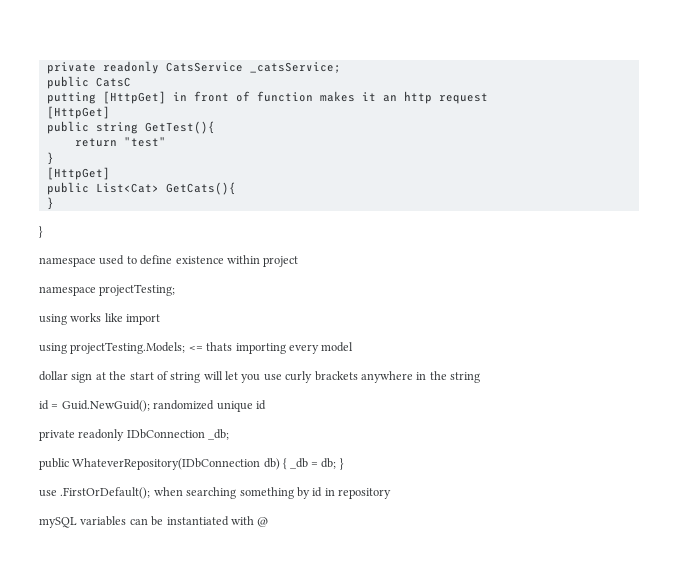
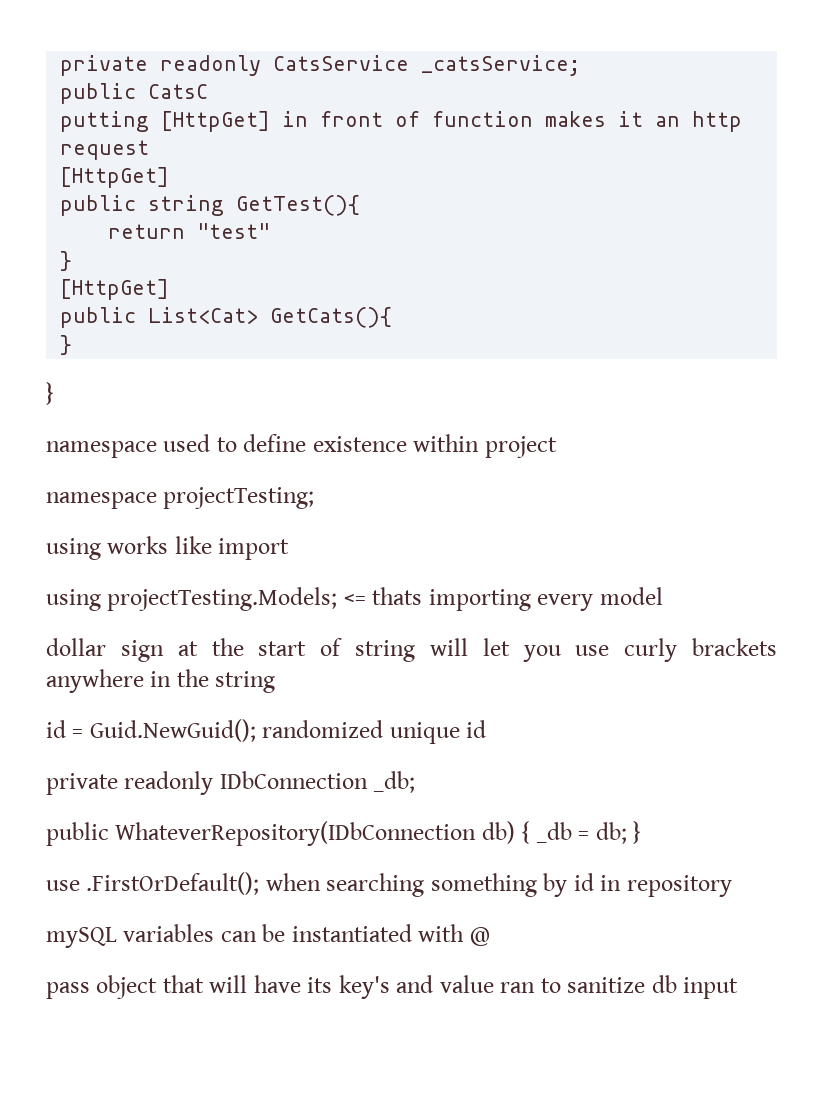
(269, 522) none -> [46,975,739,999] // pass object that will have its key's and value ran to sanitize db input

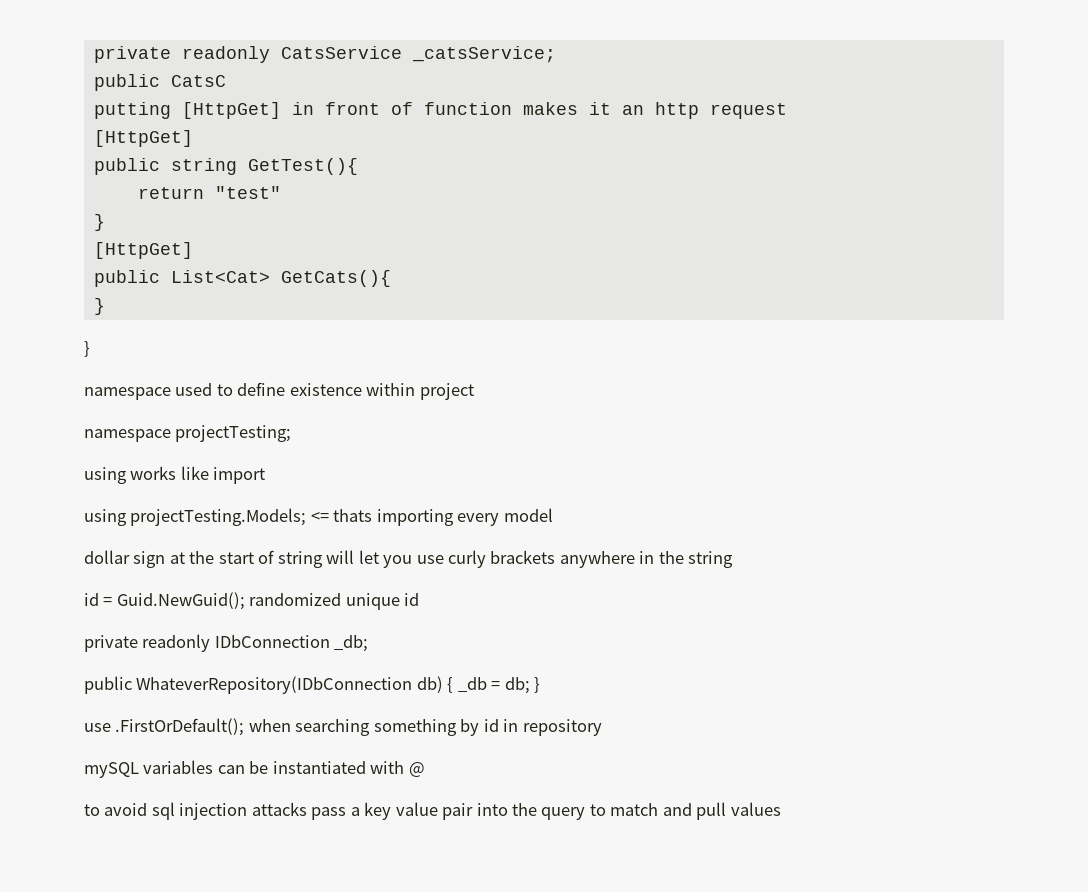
[46,975,739,999] pass object that will have its key's and value ran to sanitize db input -> [84,802,781,820] to avoid sql injection attacks pass a key value pair into the query to match and pull values

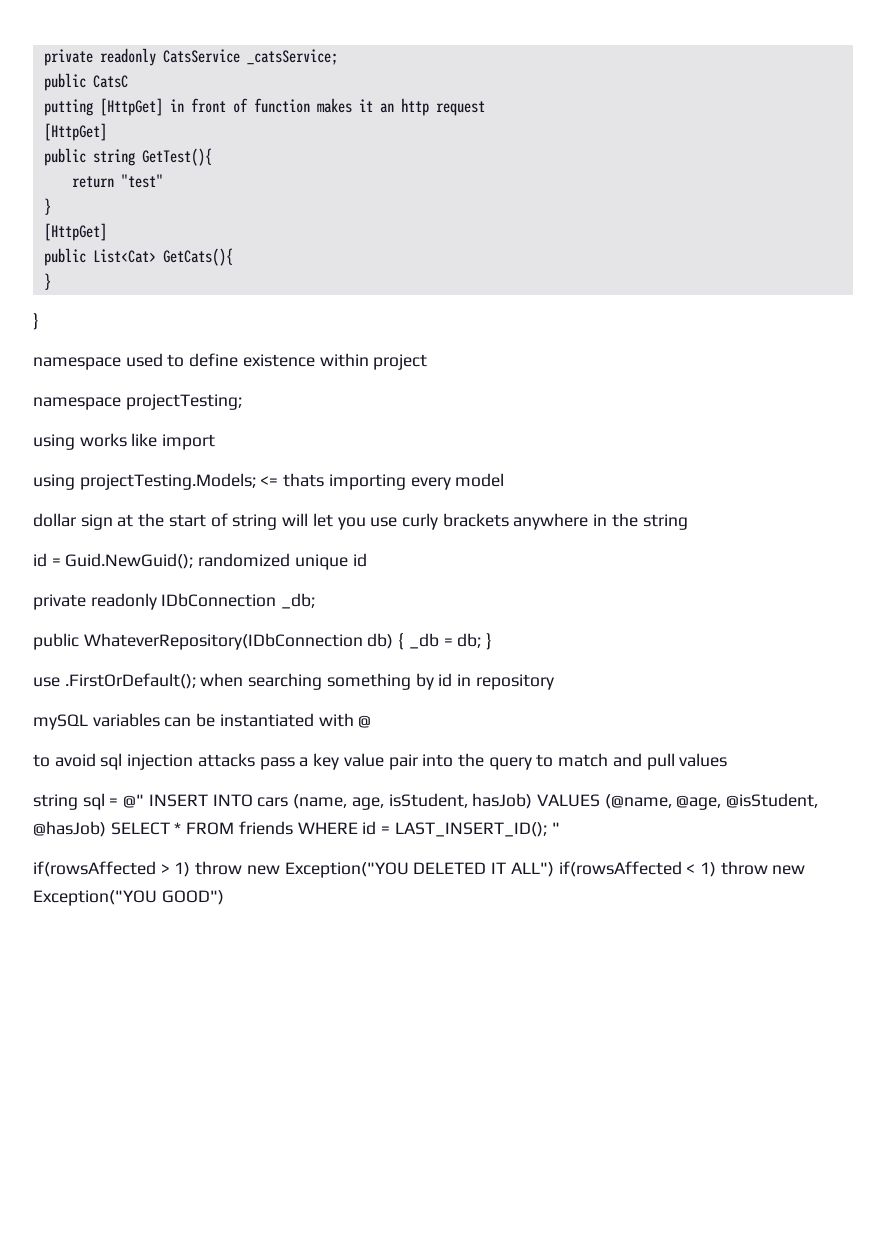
(781, 809) none -> [33,793,819,810] [33,821,560,837] [33,861,806,878] [33,890,224,906] // string sql = @" INSERT INTO cars (name, age, isStudent, hasJob) VALUES (@name, @age, @isStudent, @hasJob) SELECT * FROM friends WHERE id = LAST_INSERT_ID(); " // if(rowsAffected > 1) throw new Exception("YOU DELETED IT ALL") if(rowsAffected < 1) throw new Exception("YOU GOOD")

